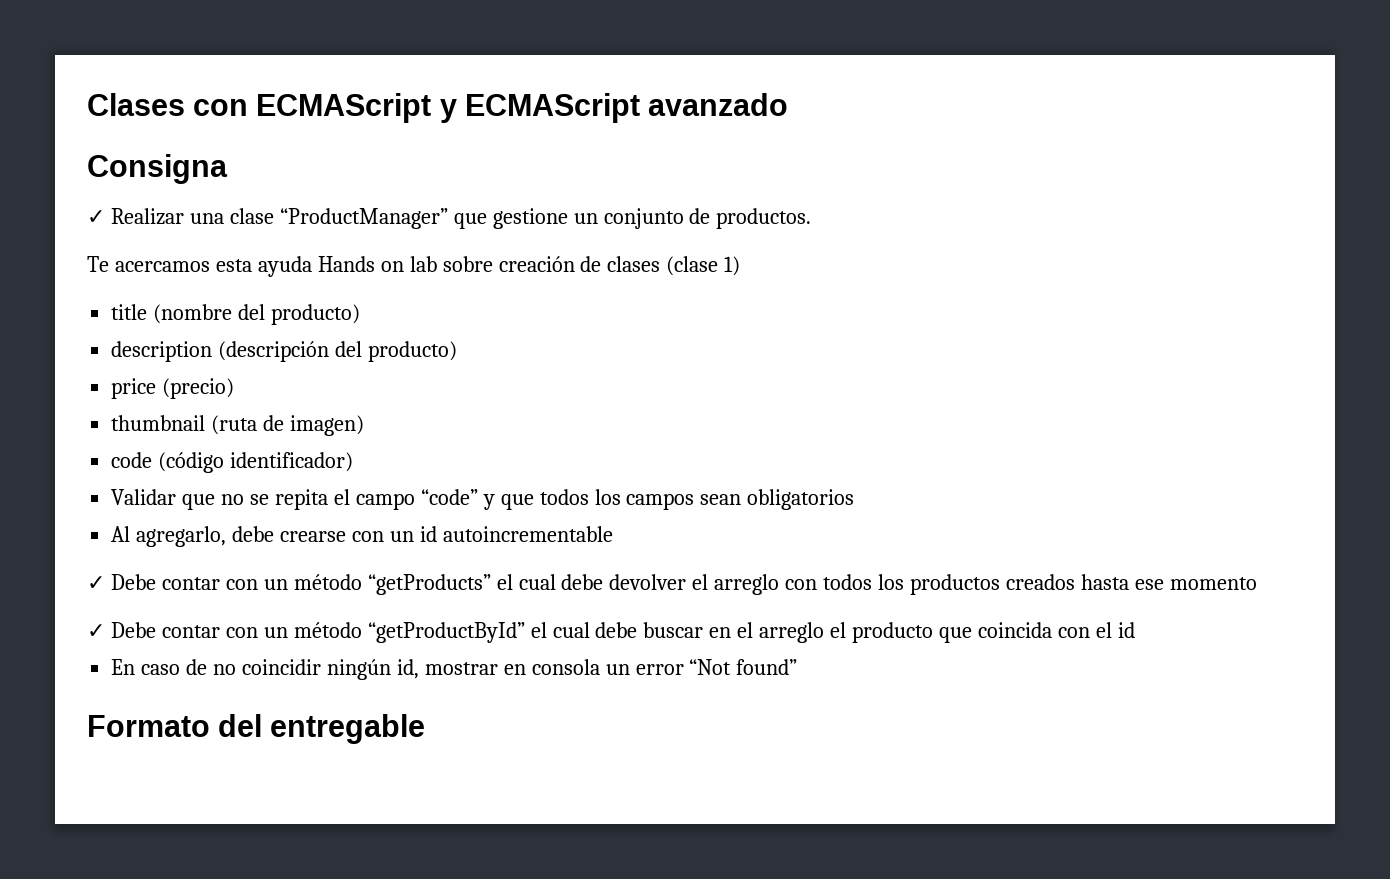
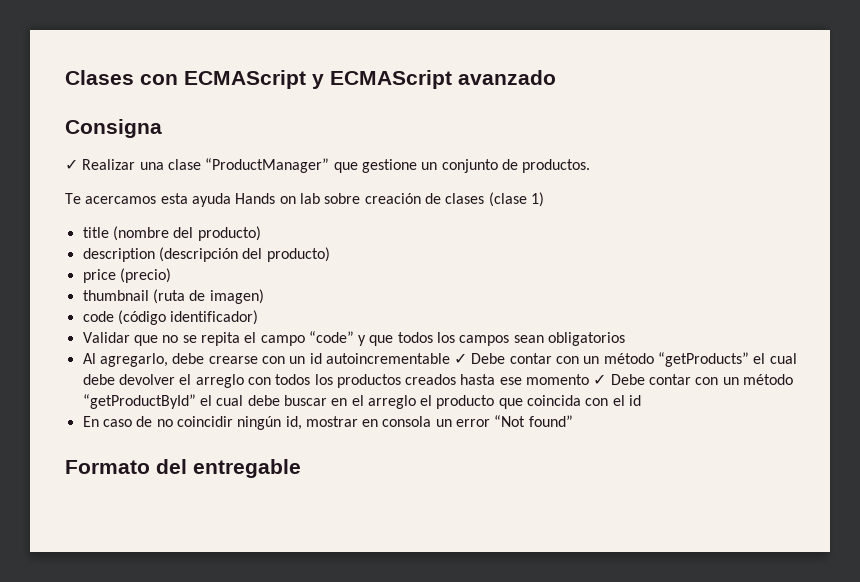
(613, 534) // -> (450, 358) none
(1257, 583) // -> (590, 379) none

